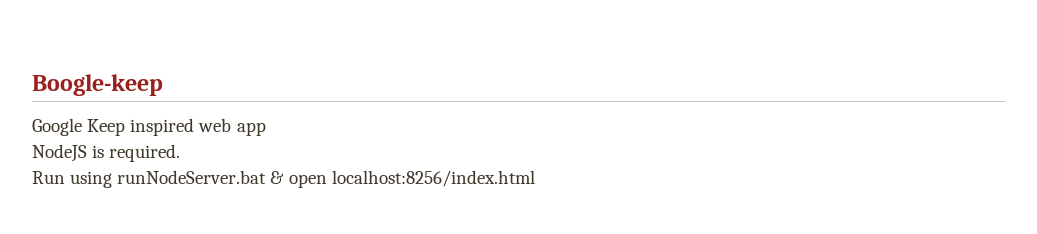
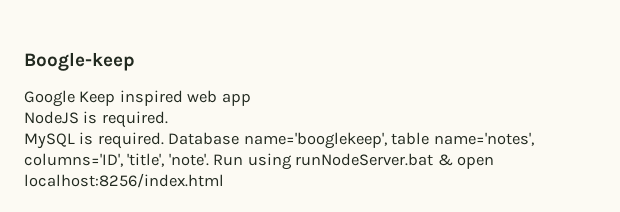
(181, 153) none -> [24,132,534,149] [24,153,209,167] MySQL is required. Database name='booglekeep', table name='notes', columns='ID', 'title', 'note'.

